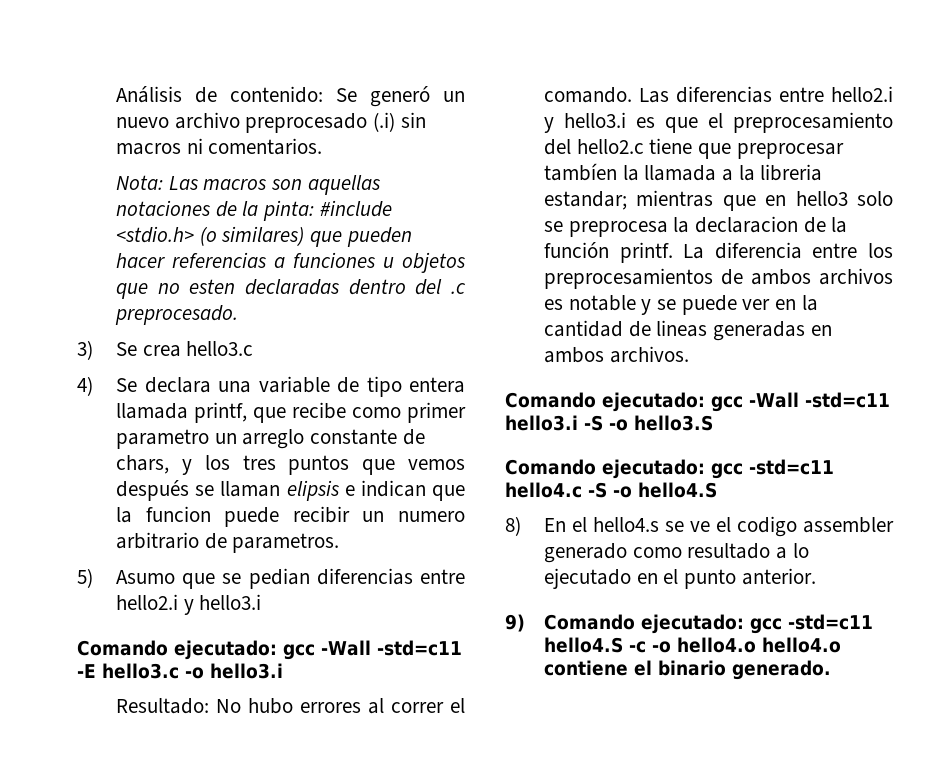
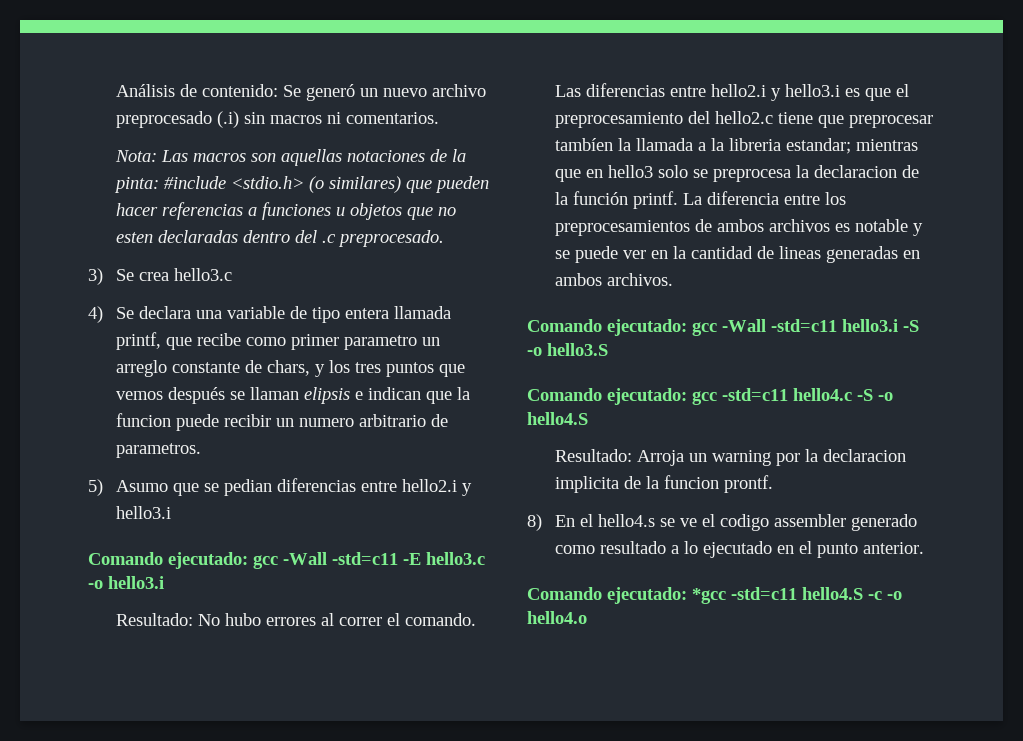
(717, 490) none -> [555,449,907,466] [555,475,774,493] // Resultado: Arroja un warning por la declaracion implicita de la funcion prontf.
[505,614,783,634] 9) Comando ejecutado: gcc -> [527,587,726,604] Comando ejecutado: *gcc
[762,637,842,653] [544,660,832,680] hello4.o contiene el binario generado. -> (587, 617) none

